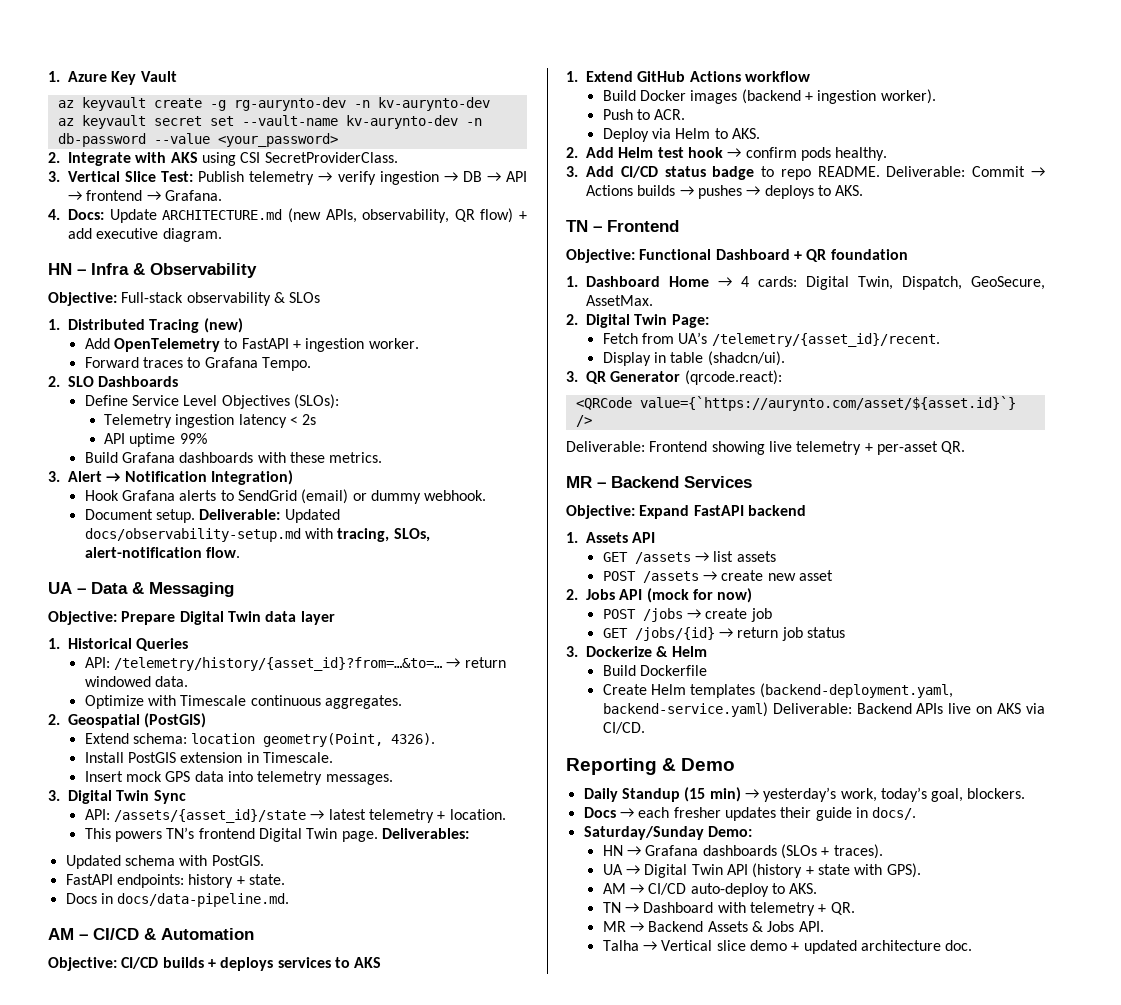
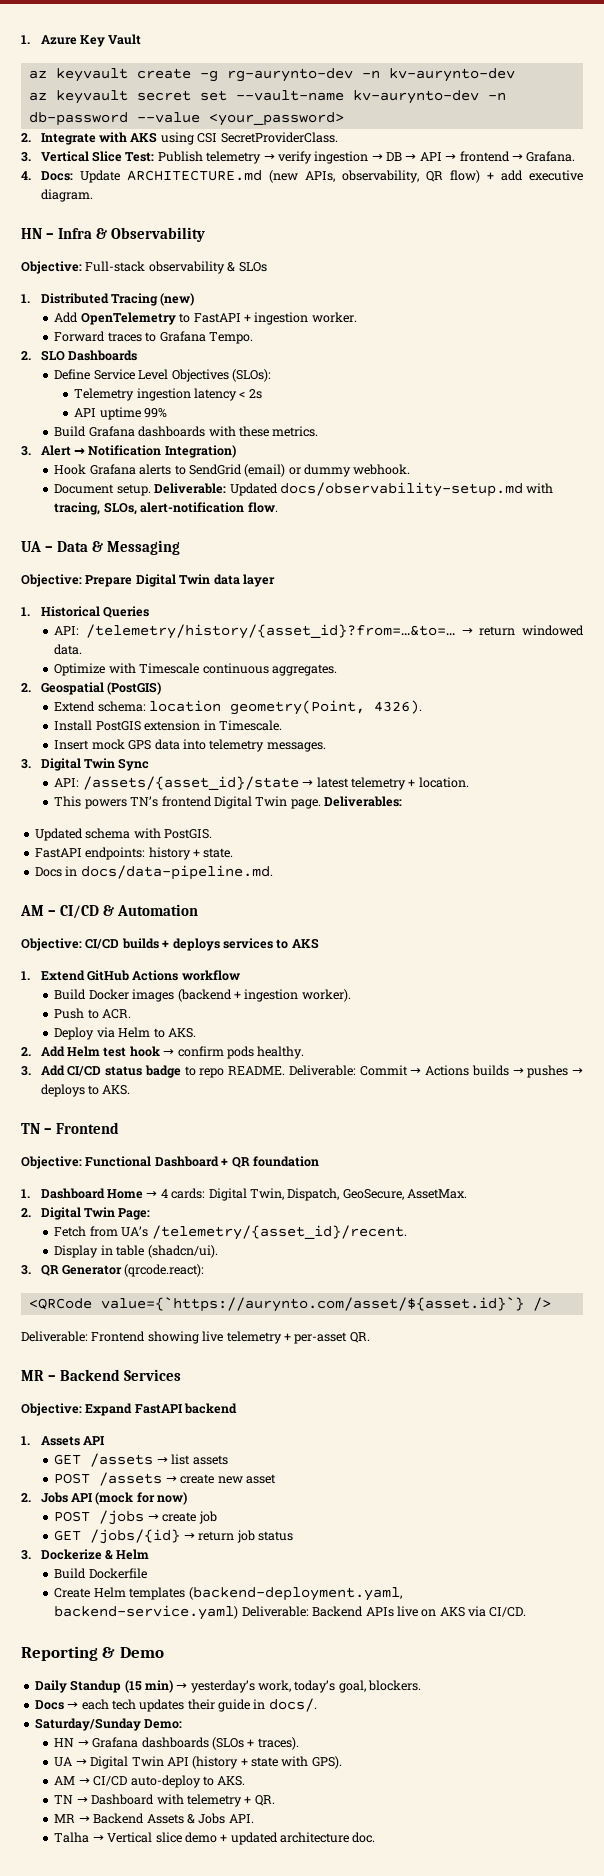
[673,807,721,818] fresher -> [111,1699,136,1710] tech

